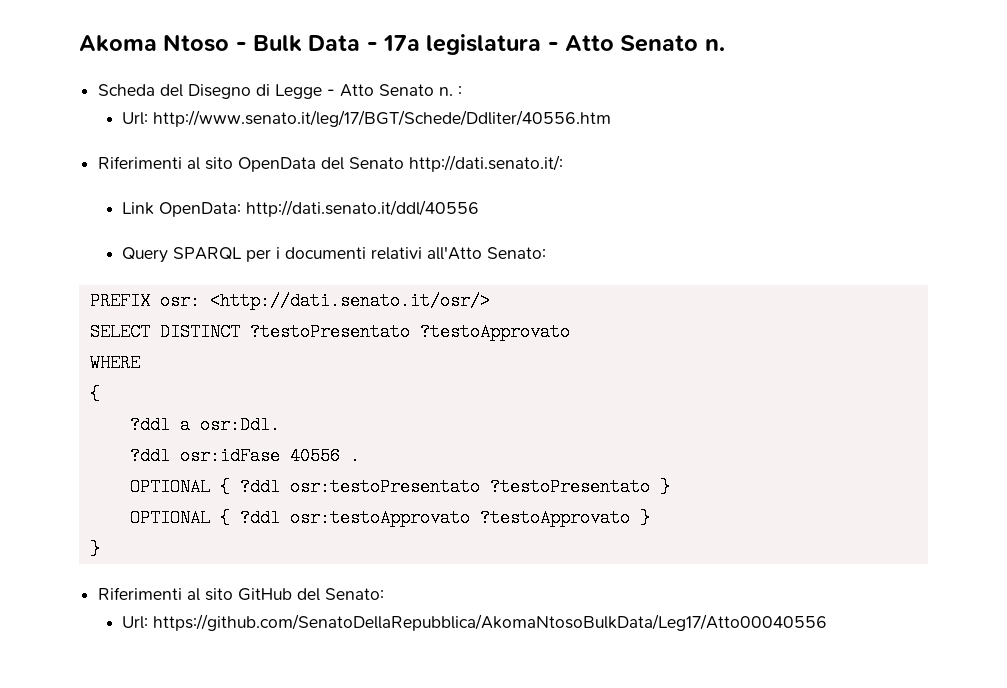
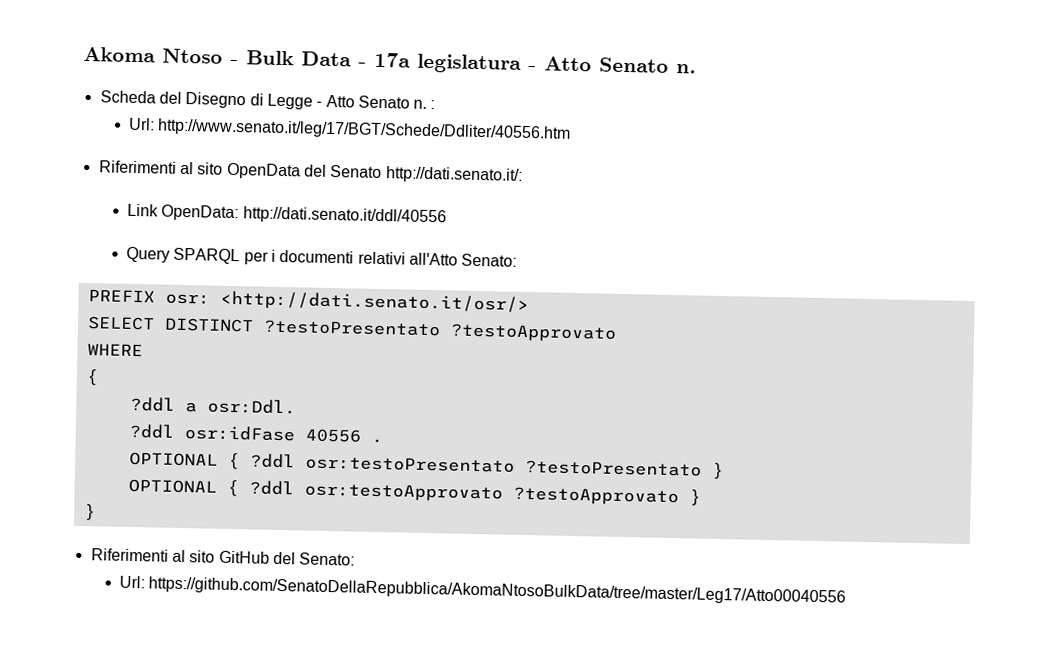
[153,614,828,631] https://github.com/SenatoDellaRepubblica/AkomaNtosoBulkData/Leg17/Atto00040556 -> [148,576,847,606] https://github.com/SenatoDellaRepubblica/AkomaNtosoBulkData/tree/master/Leg17/Atto00040556

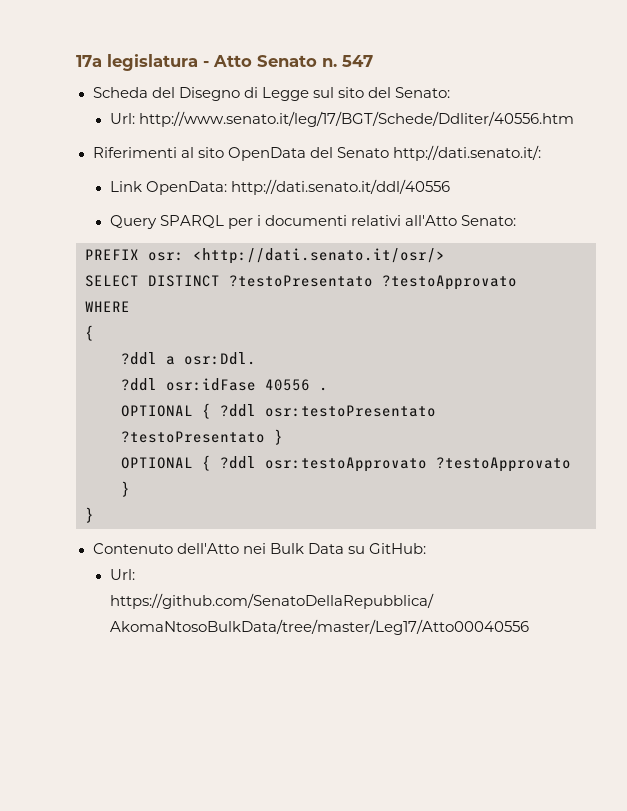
[83,46,367,67] Akoma Ntoso - Bulk Data - -> (76, 61) none
(696, 69) none -> [342,55,373,67] 547
[316,94,436,110] - Atto Senato n. : -> [312,87,450,98] sul sito del Senato:
[90,548,356,566] Riferimenti al sito GitHub del Senato: -> [92,543,426,554] Contenuto dell'Atto nei Bulk Data su GitHub:

